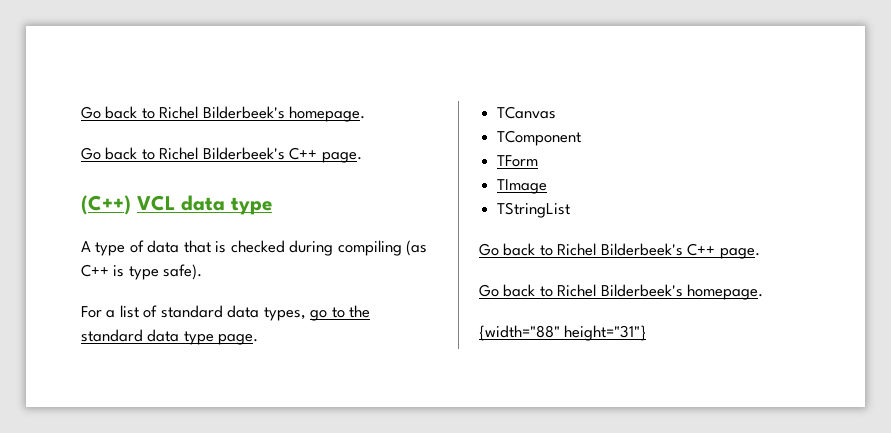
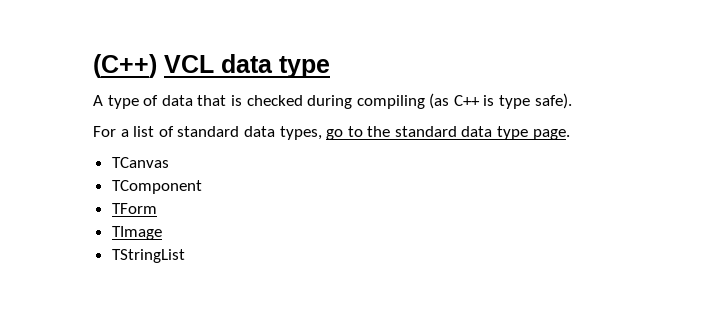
[81,106,366,122] [81,147,362,163] Go back to Richel Bilderbeek's homepage. // Go back to Richel Bilderbeek's C++ page. // -> (93, 66) none
[479,243,760,259] [479,284,764,300] [479,325,647,341] // Go back to Richel Bilderbeek's C++ page. // Go back to Richel Bilderbeek's homepage. // {width="88" height="31"} -> (185, 256) none

